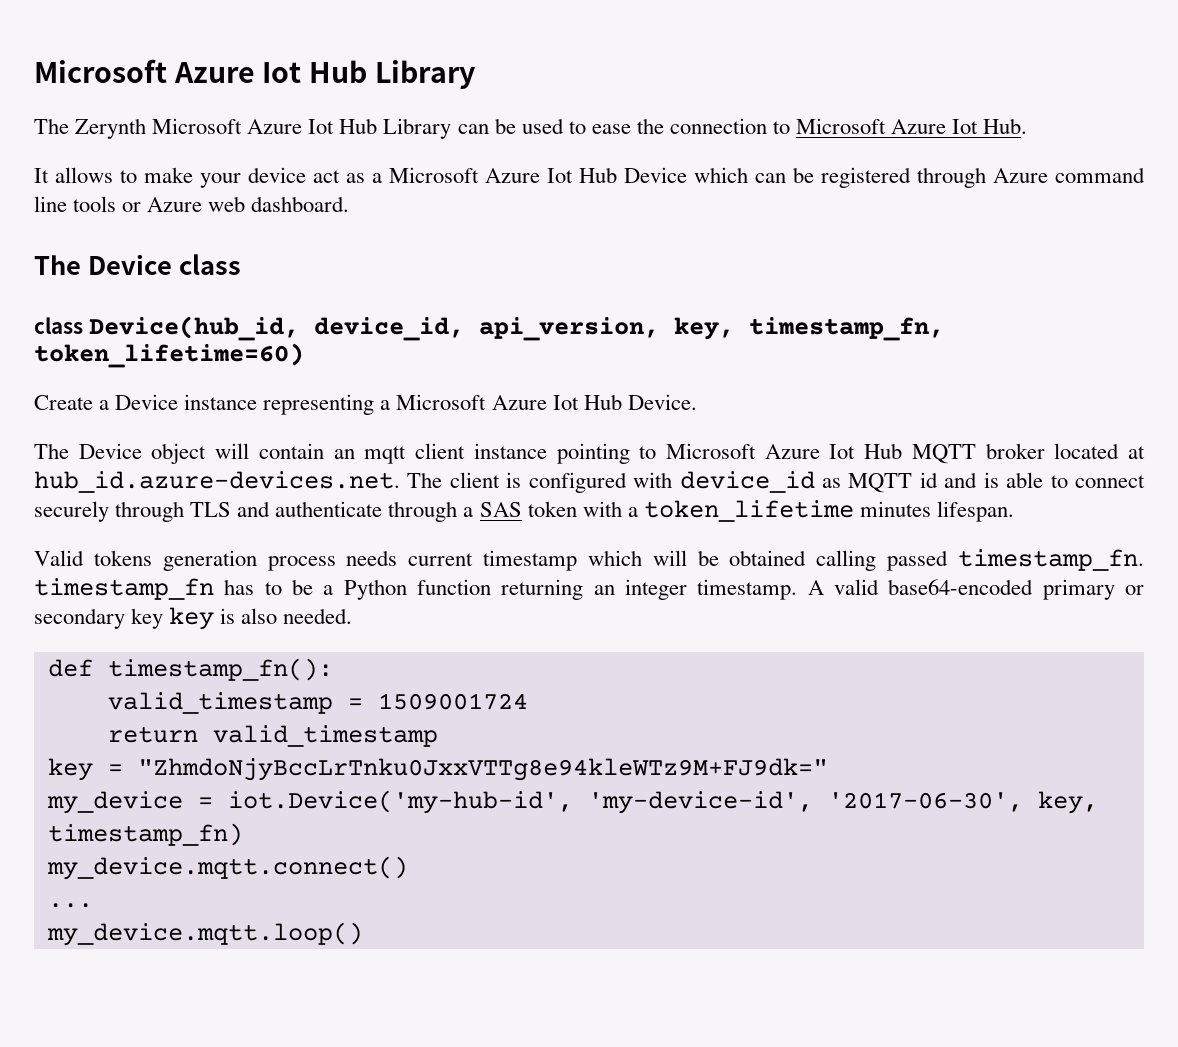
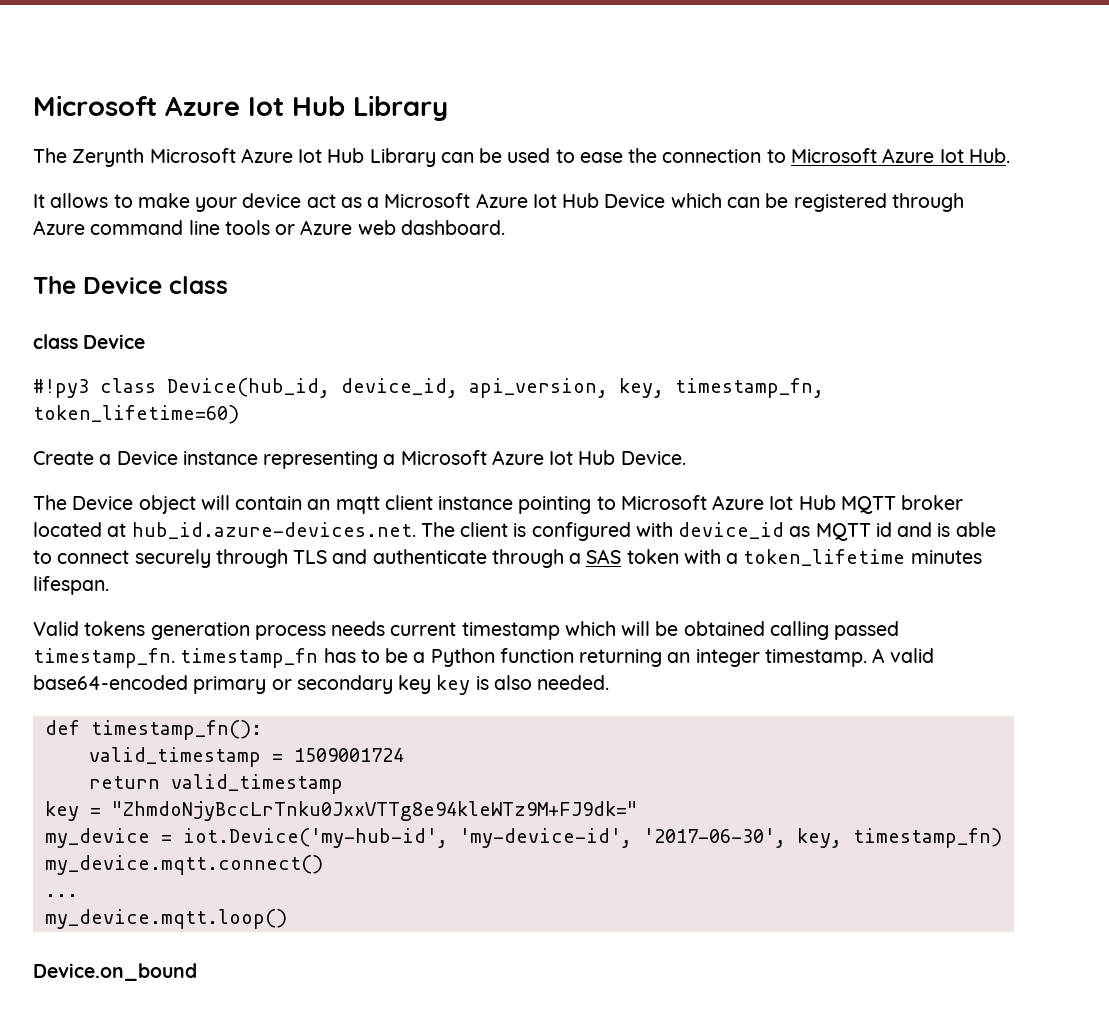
(83, 325) none -> [83,334,146,349] [33,378,156,398] Device // #!py3 class
(363, 934) none -> [33,963,197,981] // Device.on_bound

